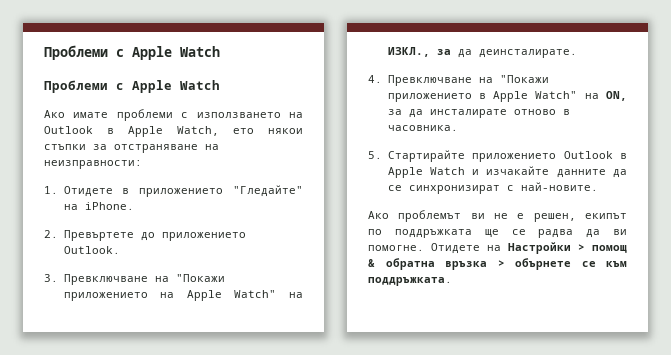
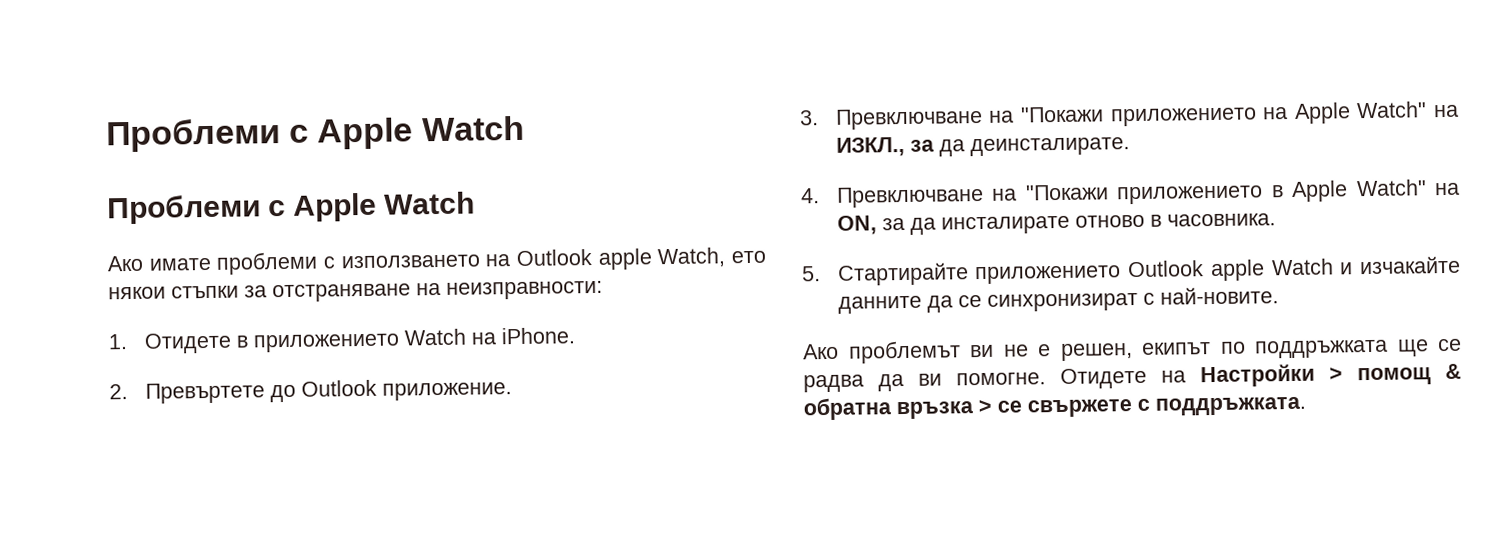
[107,126,163,137] в Apple -> [597,248,653,270] apple
[233,185,303,197] "Гледайте" -> [403,328,466,346] Watch
[161,232,246,241] [63,246,120,254] приложението Outlook. -> [300,379,512,401] Outlook приложение.
[620,153,627,159] [387,167,423,178] в Apple -> [1209,259,1265,282] apple
[515,258,627,270] обърнете се към -> [997,398,1150,418] се свържете с

